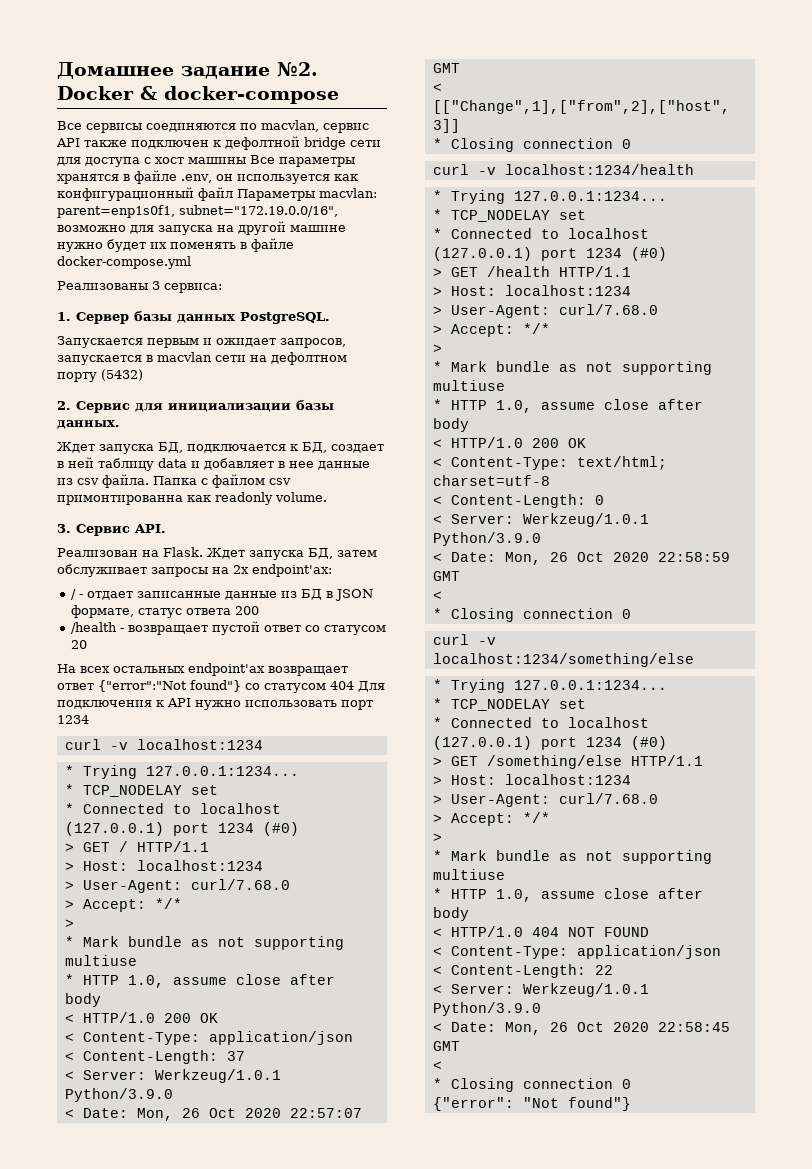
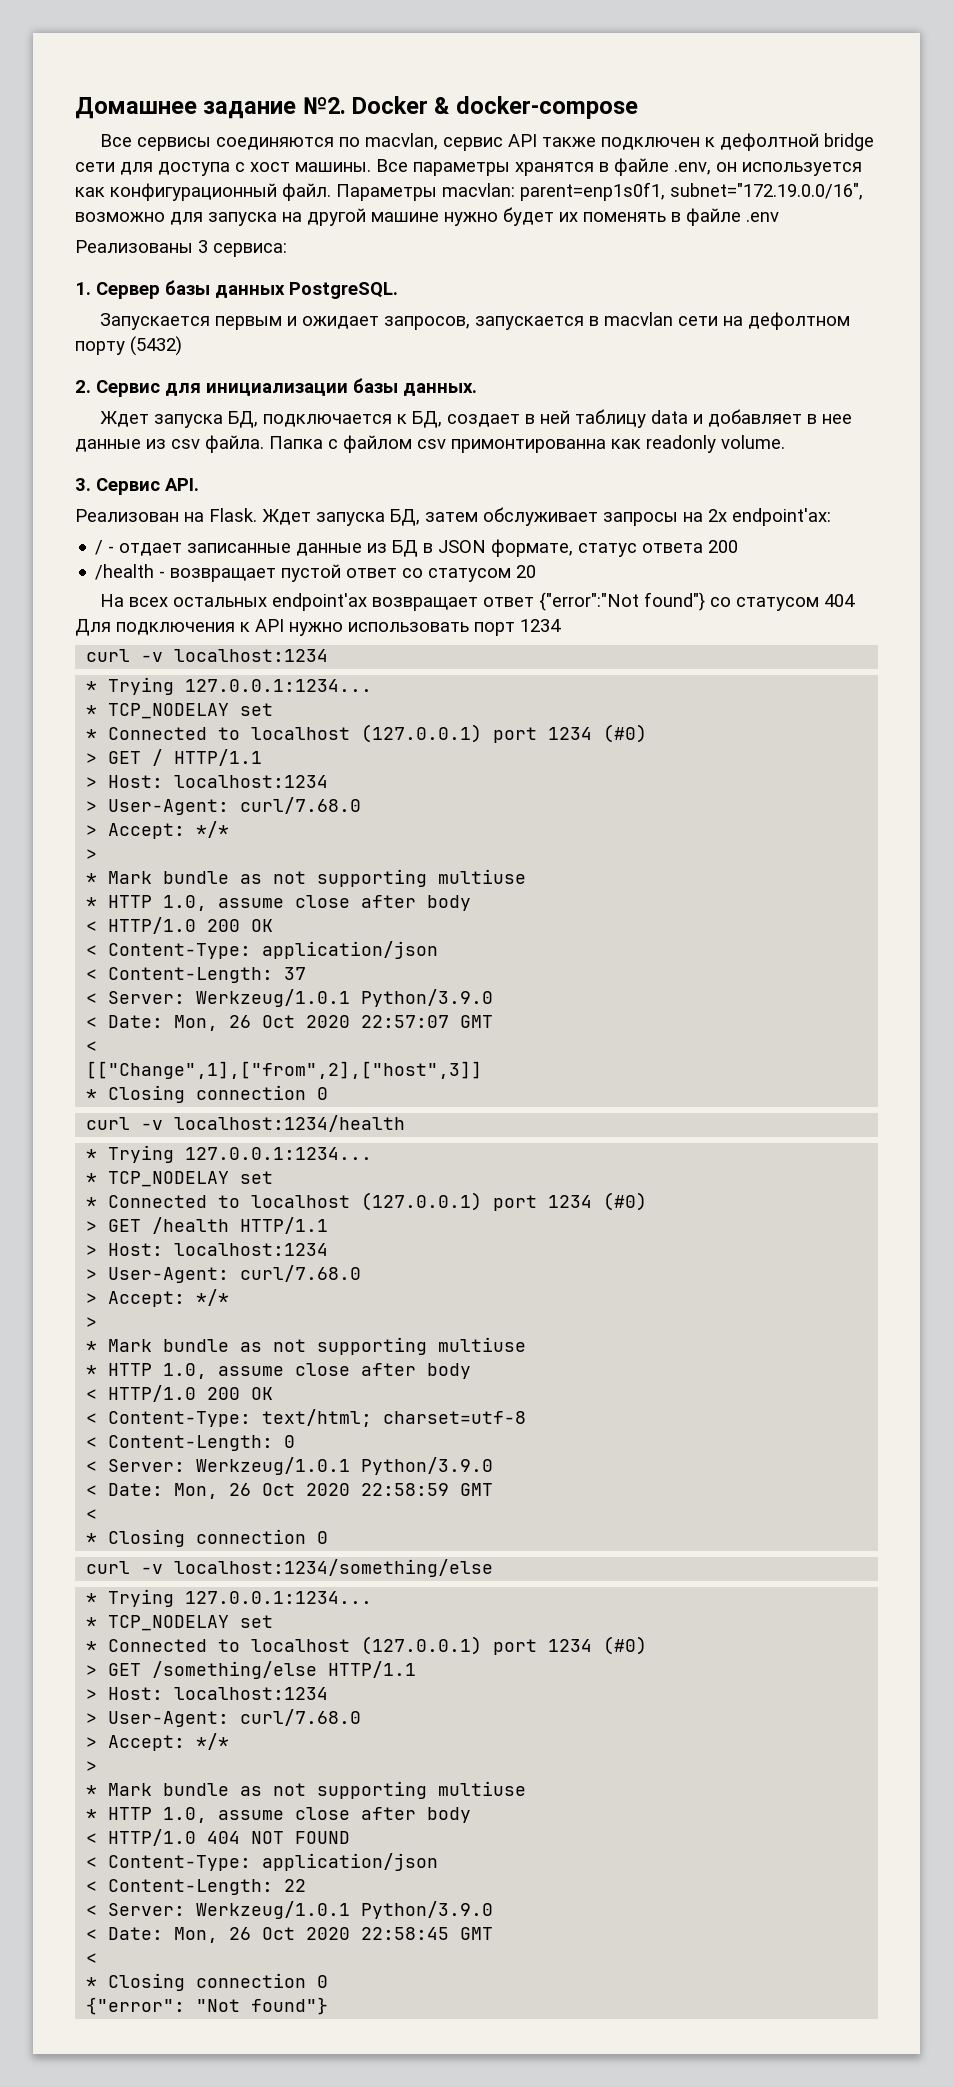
[188,157,246,164] машины -> [295,162,371,172] машины.
[198,187,233,201] файл -> [282,183,331,201] файл.
[57,256,191,269] docker-compose.yml -> [746,212,779,222] .env

